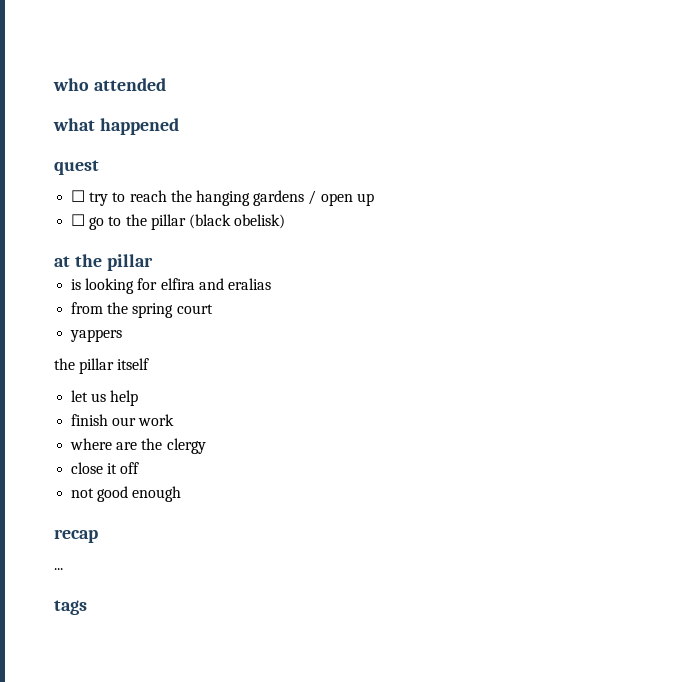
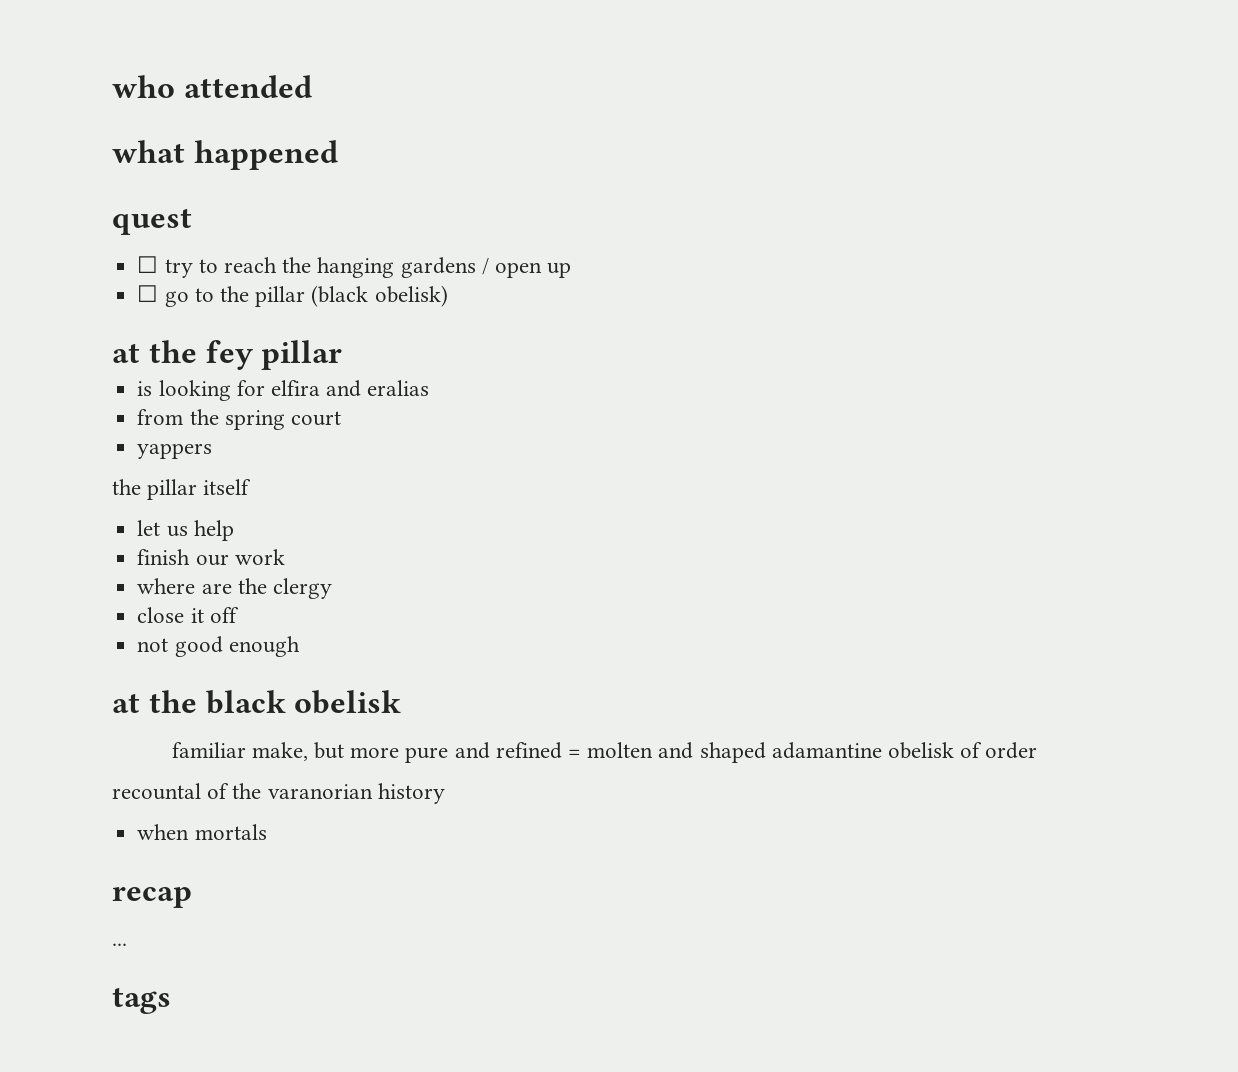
(102, 260) none -> [205,340,253,370] fey
(182, 494) none -> [112,690,402,714] [171,742,1038,763] [112,783,445,804] [137,824,267,840] // at the black obelisk // familiar make, but more pure and refined = molten and shaped adamantine obelisk of order // recountal of the varanorian history // when mortals

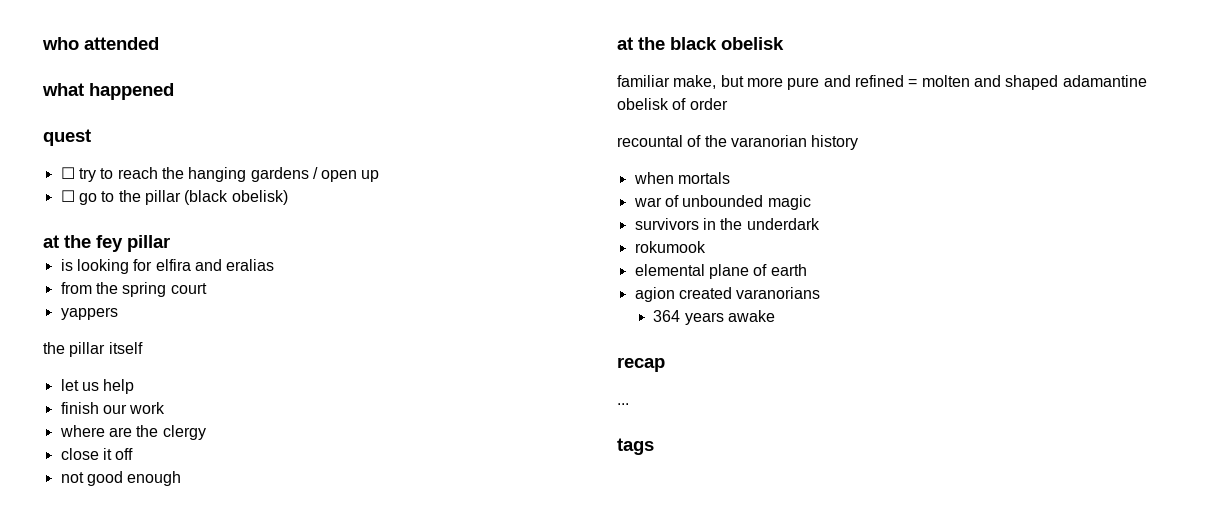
(267, 832) none -> [633,195,811,210] [634,218,820,230] [634,241,706,253] [634,264,807,279] [634,287,821,302] [653,310,776,325] // war of unbounded magic // survivors in the underdark // rokumook // elemental plane of earth // agion created varanorians // 364 years awake

